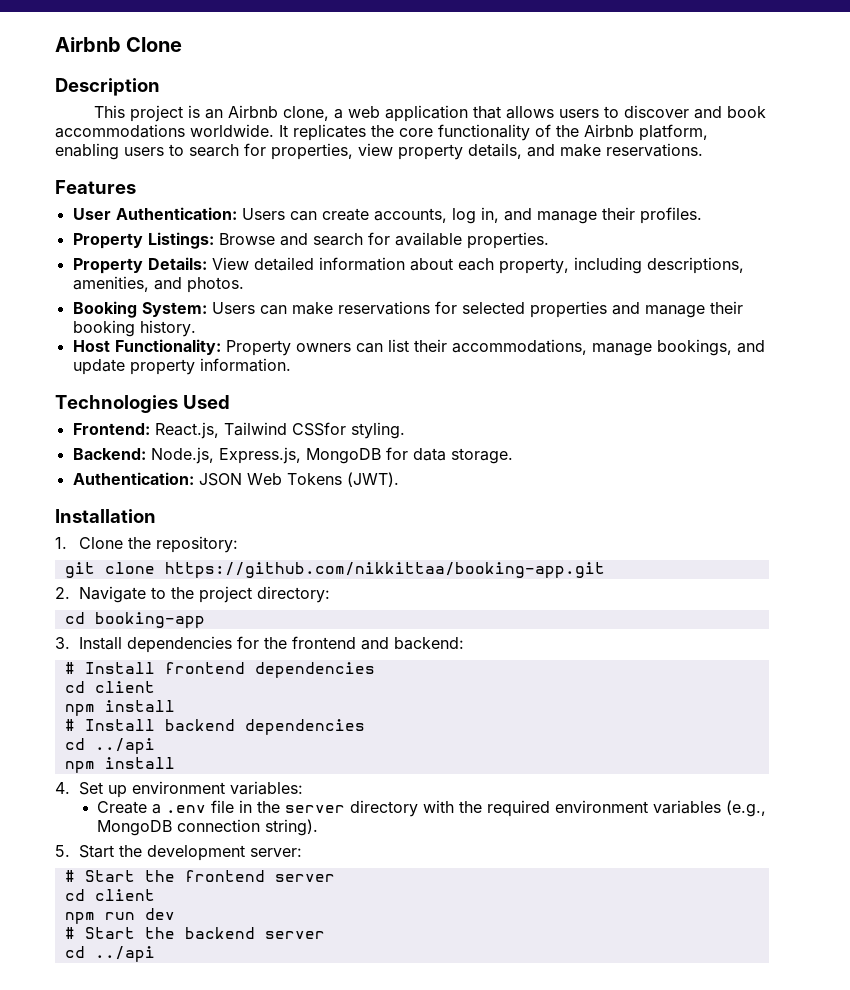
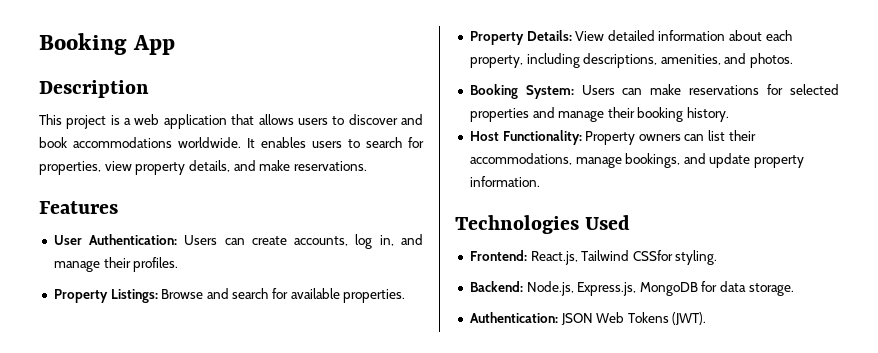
[55,37,183,52] Airbnb Clone -> [39,33,176,55] Booking App
[205,105,330,121] an Airbnb clone, -> (120, 120) none
[293,124,708,141] [55,143,119,160] replicates the core functionality of the Airbnb platform, enabling -> [261,137,306,148] enables
[55,509,156,523] [55,536,239,553] [64,562,605,578] [55,586,331,603] [64,612,205,628] [55,636,465,653] [64,662,375,678] [64,681,155,693] [64,700,175,716] [64,719,365,735] [64,738,155,754] [64,757,175,773] [55,781,304,798] [97,800,767,817] [97,819,319,836] [55,845,303,861] [64,870,335,882] [64,889,155,901] [64,908,175,924] [64,927,325,939] [64,946,155,962] // Installation // 1. Clone the repository: // git clone https://github.com/nikkittaa/booking-app.git // 2. Navigate to the project directory: // cd booking-app // 3. Install dependencies for the frontend and backend: // # Install frontend dependencies // cd client // npm install // # Install backend dependencies // cd ../api // npm install // 4. Set up environment variables: // Create a .env file in the server directory with the required environment variables (e.g., MongoDB connection string). // 5. Start the development server: // # Start the frontend server // cd client // npm run dev // # Start the backend server // cd ../api -> (707, 318) none

